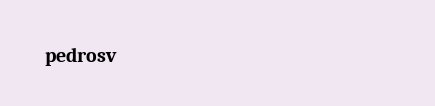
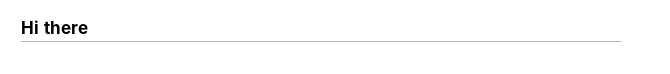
[45,47,117,66] pedrosv -> [21,20,88,34] Hi there

